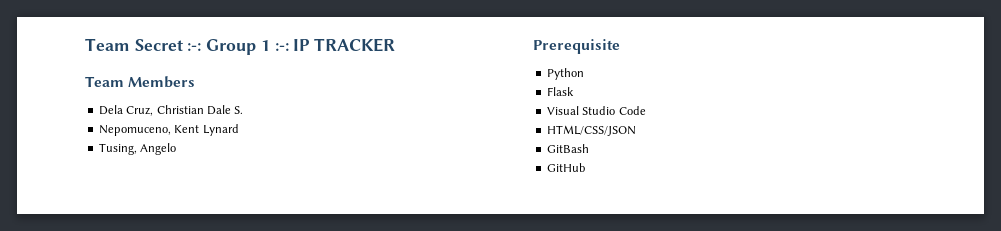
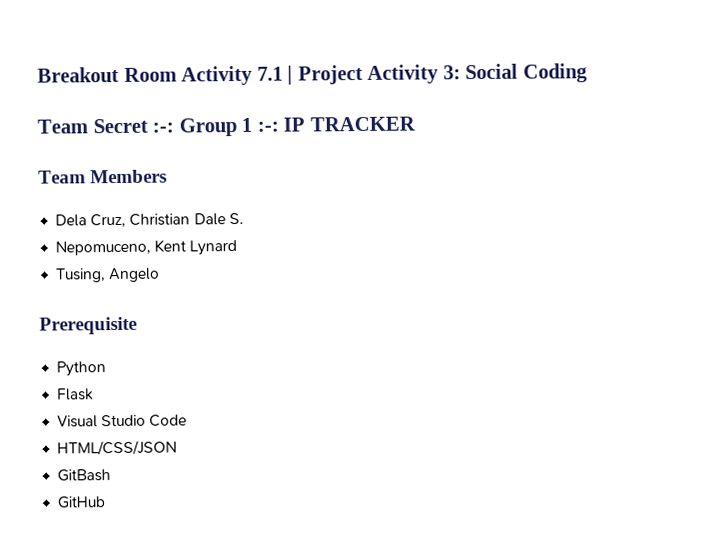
(85, 44) none -> [37,63,588,86] Breakout Room Activity 7.1 | Project Activity 3: Social Coding //

